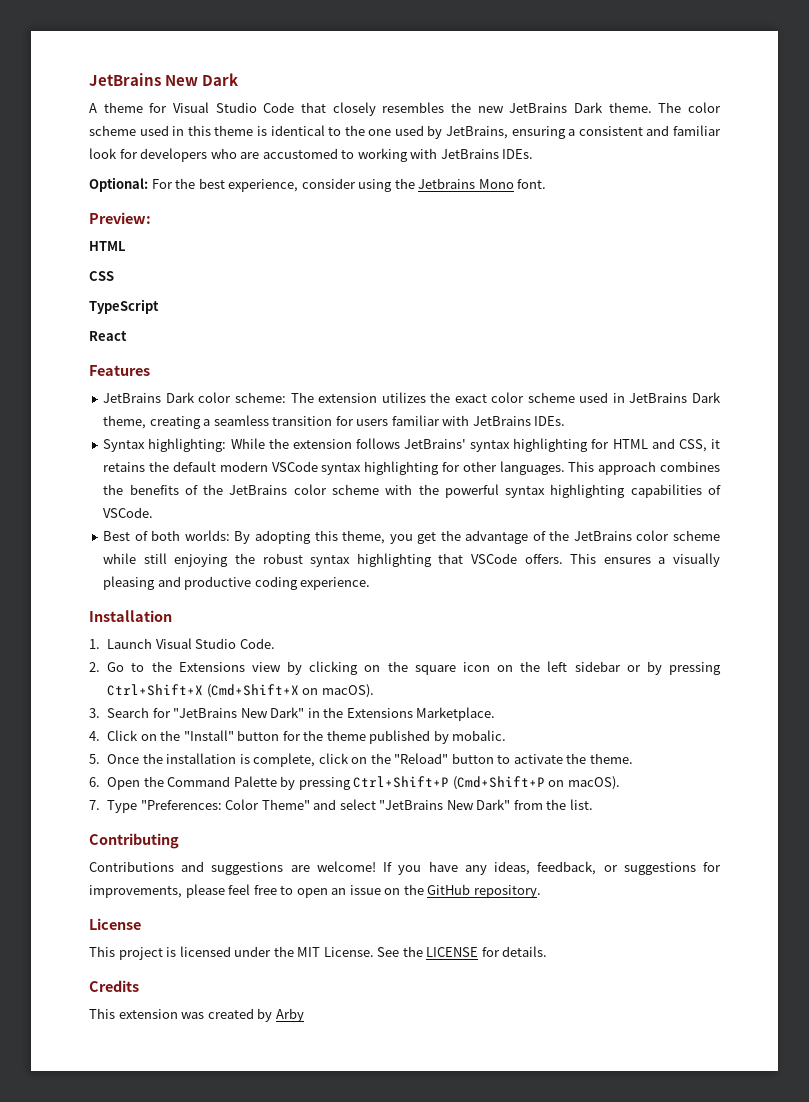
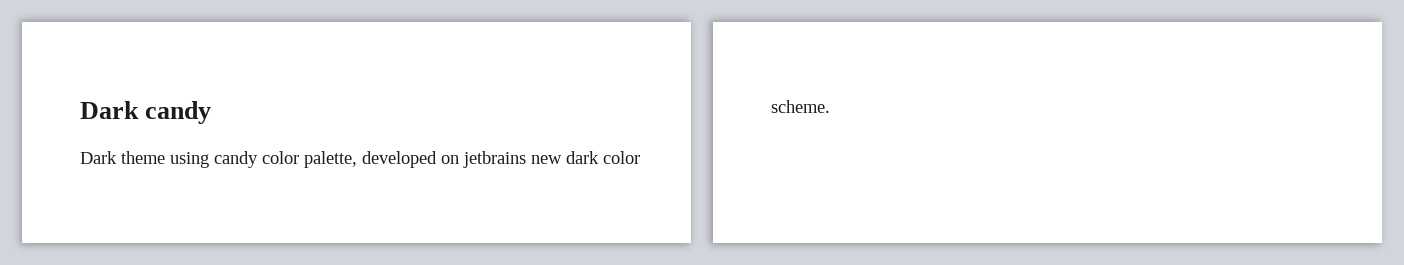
[89,73,239,86] [89,102,721,116] [89,125,721,139] [89,148,534,162] [89,177,547,192] [89,212,151,224] [89,241,126,251] [89,271,114,281] [89,299,159,314] [89,331,127,341] [89,365,150,376] [103,392,721,403] [103,415,566,429] [103,438,721,452] [103,461,720,475] [103,484,721,498] [103,507,154,518] [103,530,720,544] [103,553,721,567] [103,576,371,590] [89,610,172,622] [89,638,275,649] [89,661,721,675] [107,684,374,698] [89,707,496,721] [89,730,507,744] [89,753,633,767] [89,776,620,790] [89,799,593,813] [89,833,179,849] [89,861,722,875] [89,884,541,898] [89,918,141,930] [89,946,548,960] [89,980,139,992] [89,1008,304,1022] JetBrains New Dark // A theme for Visual Studio Code that closely resembles the new JetBrains Dark theme. The color scheme used in this theme is identical to the one used by JetBrains, ensuring a consistent and familiar look for developers who are accustomed to working with JetBrains IDEs. // Optional: For the best experience, consider using the Jetbrains Mono font. // Preview: // HTML // CSS // TypeScript // React // Features // JetBrains Dark color scheme: The extension utilizes the exact color scheme used in JetBrains Dark theme, creating a seamless transition for users familiar with JetBrains IDEs. // Syntax highlighting: While the extension follows JetBrains' syntax highlighting for HTML and CSS, it retains the default modern VSCode syntax highlighting for other languages. This approach combines the benefits of the JetBrains color scheme with the powerful syntax highlighting capabilities of VSCode. // Best of both worlds: By adopting this theme, you get the advantage of the JetBrains color scheme while still enjoying the robust syntax highlighting that VSCode offers. This ensures a visually pleasing and productive coding experience. // Installation // 1. Launch Visual Studio Code. // 2. Go to the Extensions view by clicking on the square icon on the left sidebar or by pressing Ctrl+Shift+X (Cmd+Shift+X on macOS). // 3. Search for "JetBrains New Dark" in the Extensions Marketplace. // 4. Click on the "Install" button for the theme published by mobalic. // 5. Once the installation is complete, click on the "Reload" button to activate the theme. // 6. Open the Command Palette by pressing Ctrl+Shift+P (Cmd+Shift+P on macOS). // 7. Type "Preferences: Color Theme" and select "JetBrains New Dark" from the list. // Contributing // Contributions and suggestions are welcome! If you have any ideas, feedback, or suggestions for improvements, please feel free to open an issue on the GitHub repository. // License // This project is licensed under the MIT License. See the LICENSE for details. // Credits // This extension was created by Arby -> [80,101,212,124] [80,151,640,168] [771,100,830,113] Dark candy // Dark theme using candy color palette, developed on jetbrains new dark color scheme.

